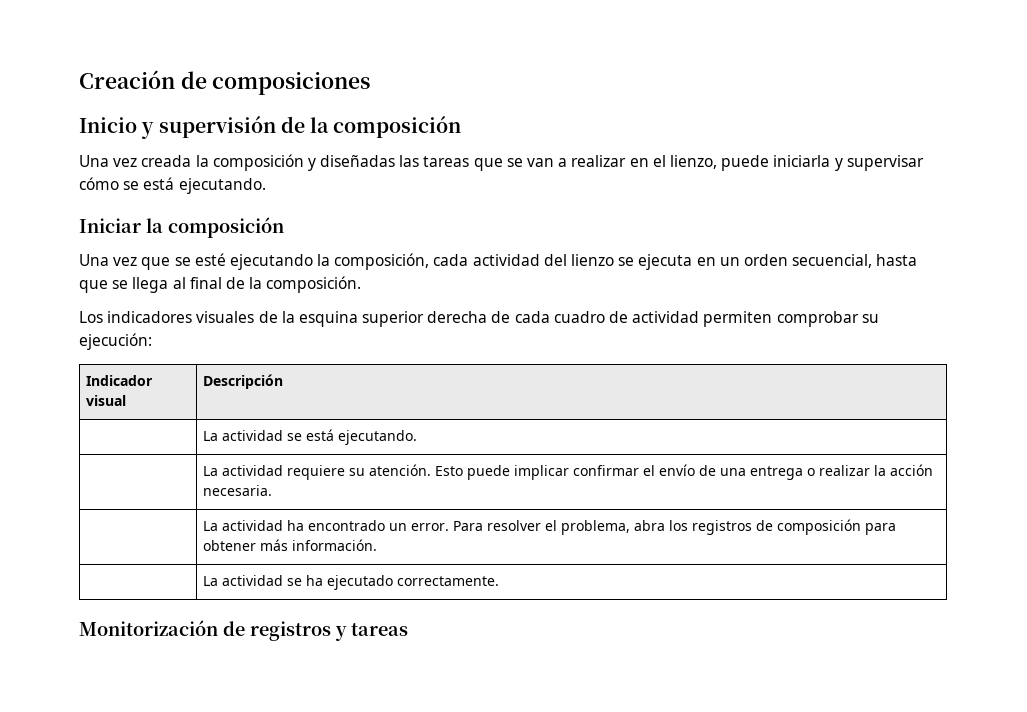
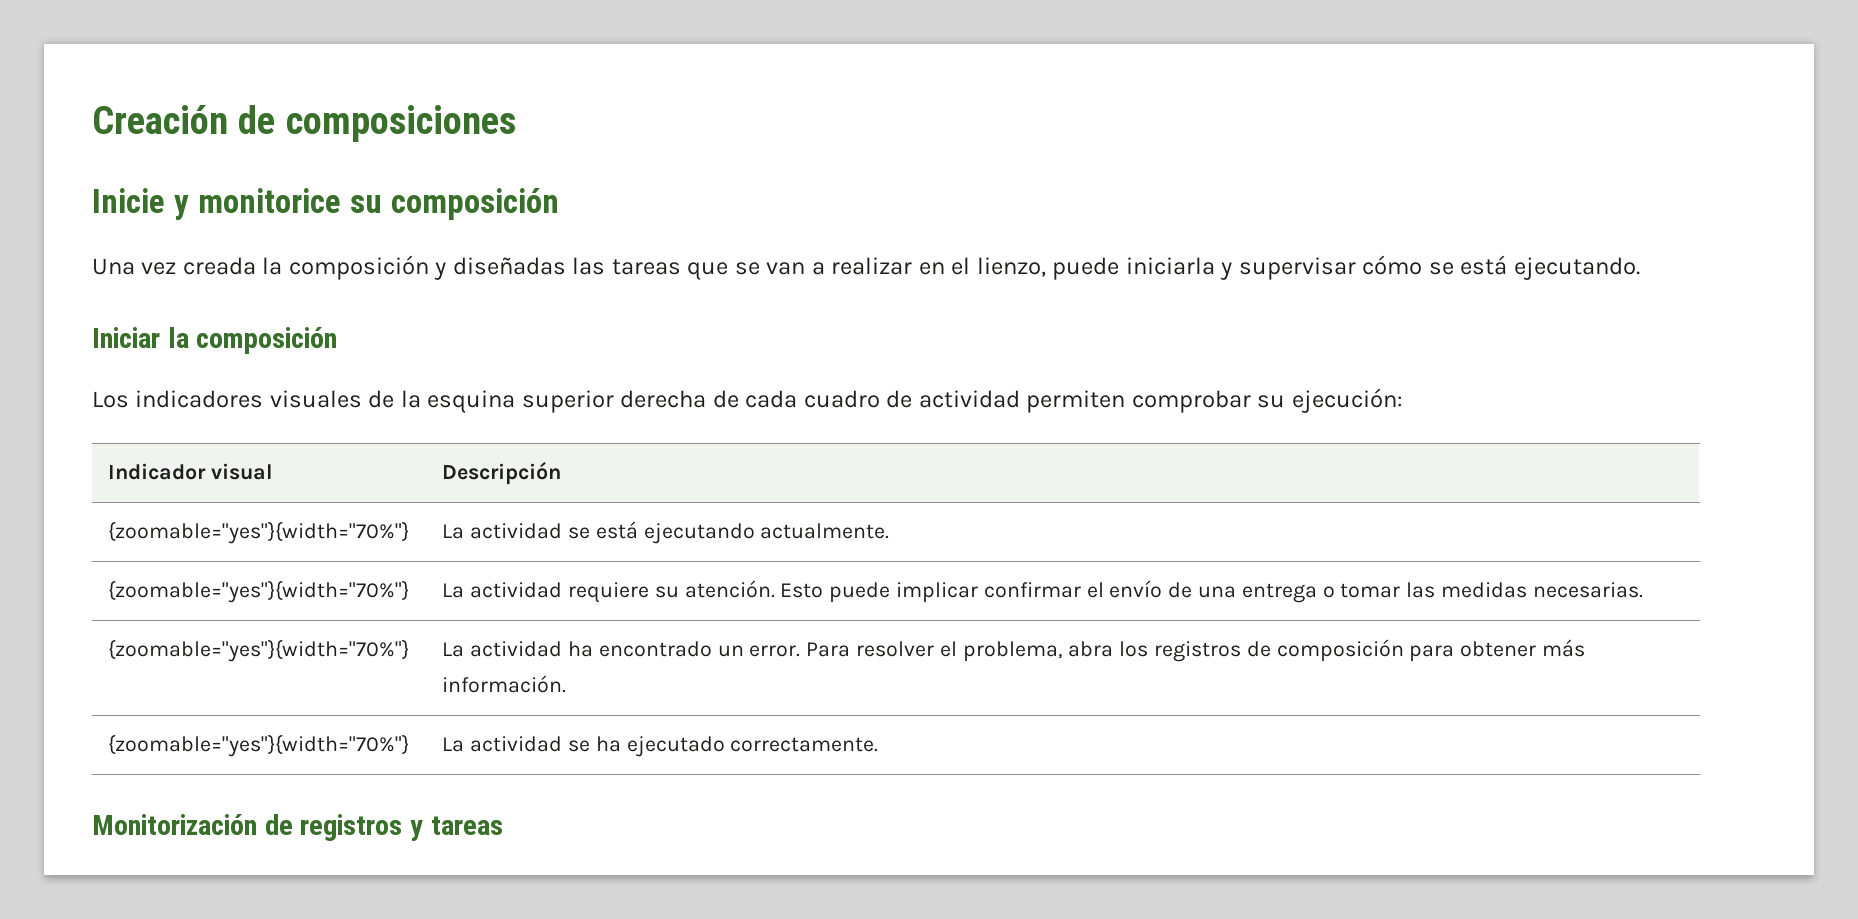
[79,116,330,139] Inicio y supervisión de la -> [92,188,382,220] Inicie y monitorice su
[79,253,918,270] [79,276,362,293] // Una vez que se esté ejecutando la composición, cada actividad del lienzo se ejecuta en un orden secuencial, hasta que se llega al final de la composición. -> (338, 340) none
(284, 381) none -> [108,521,410,544] {zoomable="yes"}{width="70%"}
[338,430,418,445] ejecutando. // -> [643,523,890,544] [108,580,410,603] ejecutando actualmente. // {zoomable="yes"}{width="70%"}
[819,464,934,476] [203,485,273,496] realizar la acción necesaria. // -> [1340,582,1643,598] [108,639,410,662] tomar las medidas necesarias. // {zoomable="yes"}{width="70%"}
(378, 545) none -> [108,734,410,757] {zoomable="yes"}{width="70%"}

